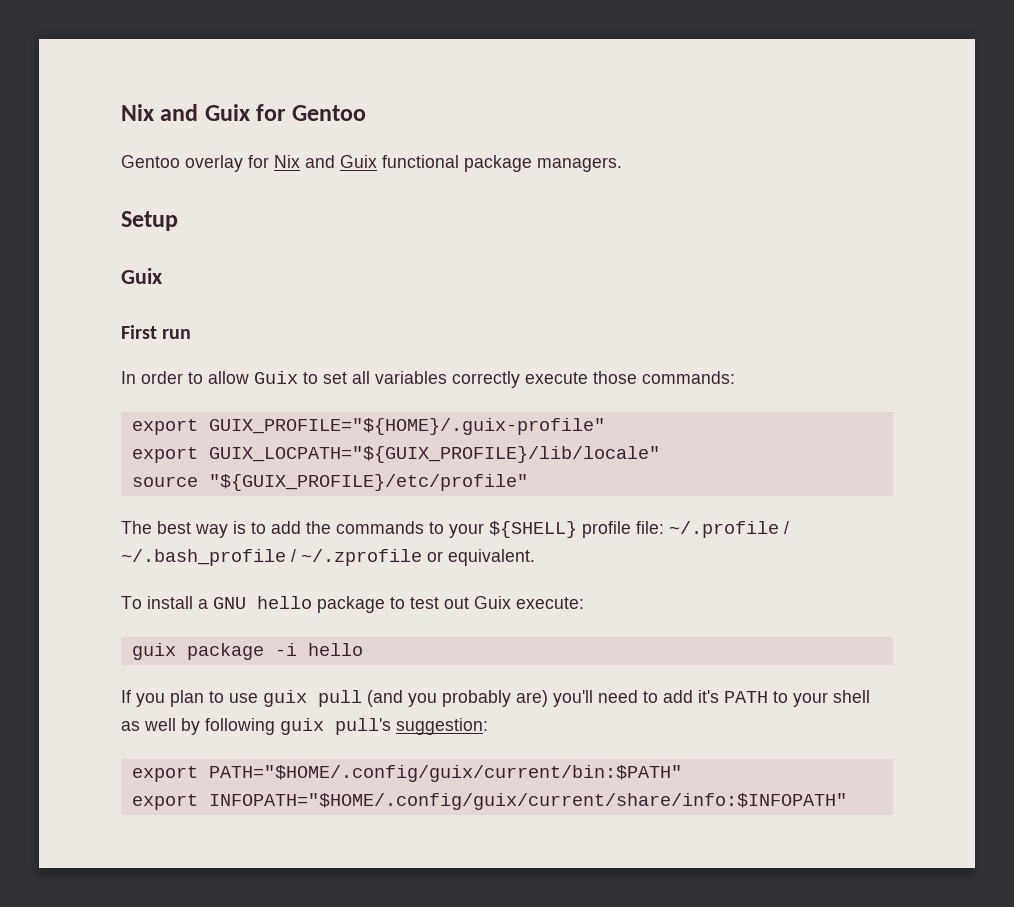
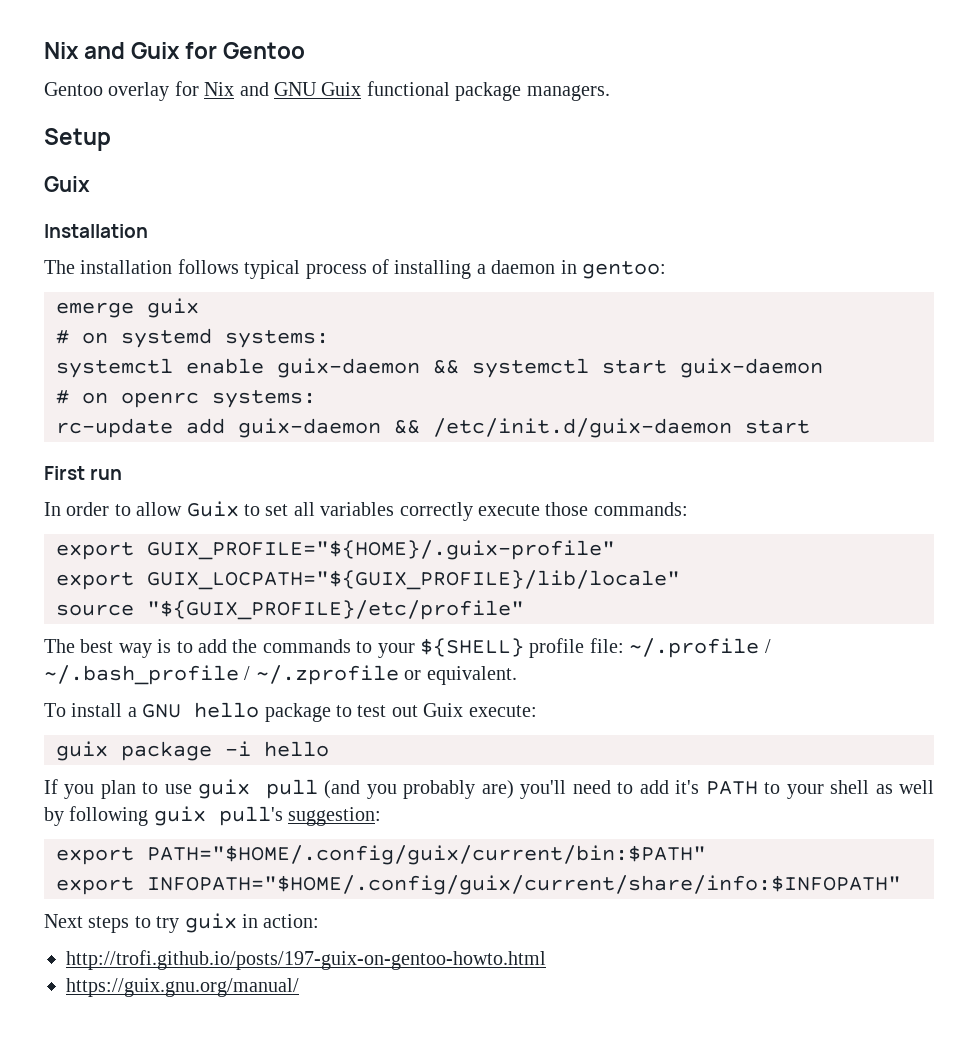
(335, 161) none -> [274,82,317,96] GNU
(162, 276) none -> [44,224,148,238] [44,259,666,279] [56,298,199,318] [56,328,329,348] [56,358,823,378] [56,390,316,408] [56,418,810,438] // Installation // The installation follows typical process of installing a daemon in gentoo: // emerge guix // # on systemd systems: // systemctl enable guix-daemon && systemctl start guix-daemon // # on openrc systems: // rc-update add guix-daemon && /etc/init.d/guix-daemon start
(847, 801) none -> [44,913,320,933] [66,950,546,970] [66,978,299,997] // Next steps to try guix in action: // http://trofi.github.io/posts/197-guix-on-gentoo-howto.html // https://guix.gnu.org/manual/

